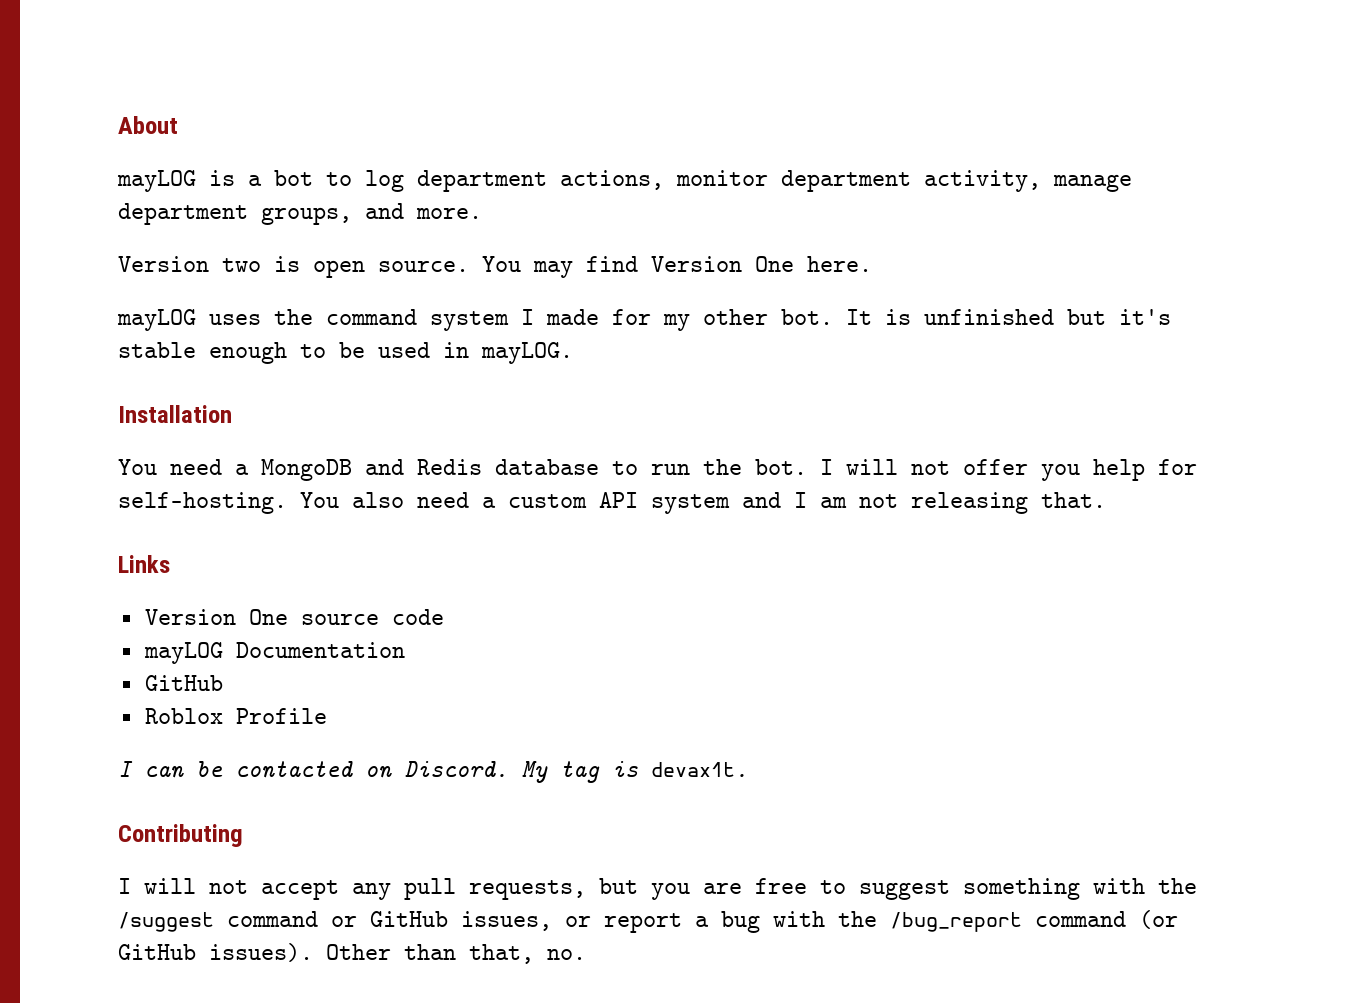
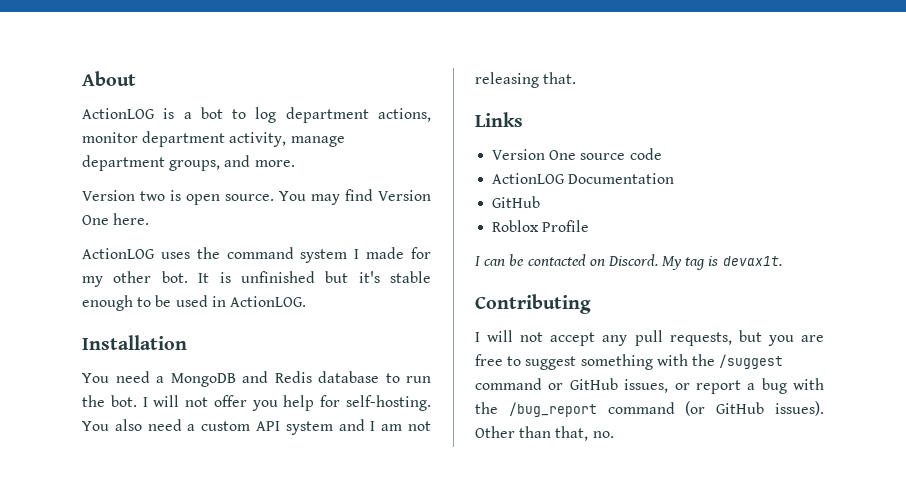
[117,170,196,192] mayLOG -> [82,108,155,119] ActionLOG
[117,309,196,331] mayLOG -> [82,248,155,259] ActionLOG
[481,342,573,364] mayLOG. -> [229,296,306,307] ActionLOG.
[143,642,223,664] mayLOG -> [492,173,566,184] ActionLOG

